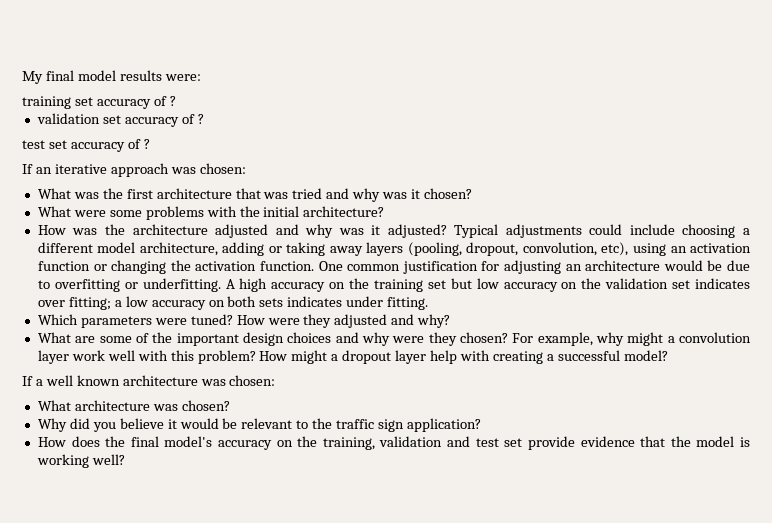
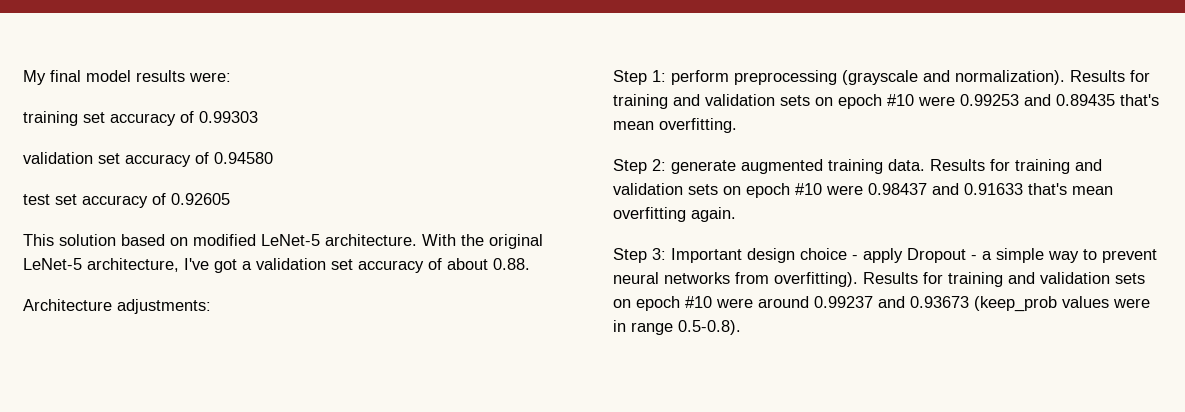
[169,96,176,106] [36,113,204,127] ? // validation set accuracy of ? -> [199,111,258,123] [23,152,273,167] 0.99303 // validation set accuracy of 0.94580
[143,139,150,149] [22,163,246,177] [37,188,472,202] [37,206,385,220] [37,224,750,238] [37,242,751,256] [37,260,751,274] [37,278,750,292] [37,296,429,310] [37,314,451,328] [37,332,751,346] [37,350,668,364] [22,375,276,386] [37,400,230,411] [37,418,481,432] [37,436,751,450] [36,454,125,468] ? // If an iterative approach was chosen: // What was the first architecture that was tried and why was it chosen? // What were some problems with the initial architecture? // How was the architecture adjusted and why was it adjusted? Typical adjustments could include choosing a different model architecture, adding or taking away layers (pooling, dropout, convolution, etc), using an activation function or changing the activation function. One common justification for adjusting an architecture would be due to overfitting or underfitting. A high accuracy on the training set but low accuracy on the validation set indicates over fitting; a low accuracy on both sets indicates under fitting. // Which parameters were tuned? How were they adjusted and why? // What are some of the important design choices and why were they chosen? For example, why might a convolution layer work well with this problem? How might a dropout layer help with creating a successful model? // If a well known architecture was chosen: // What architecture was chosen? // Why did you believe it would be relevant to the traffic sign application? // How does the final model's accuracy on the training, validation and test set provide evidence that the model is working well? -> [171,193,230,205] [23,234,543,249] [23,258,530,273] [23,299,211,314] [613,70,1150,85] [613,94,1159,109] [613,118,737,133] [613,159,1102,174] [613,183,1113,198] [613,207,736,222] [613,248,1157,263] [613,272,1145,287] [613,296,1150,312] [613,320,741,335] 0.92605 // This solution based on modified LeNet-5 architecture. With the original LeNet-5 architecture, I've got a validation set accuracy of about 0.88. // Architecture adjustments: // Step 1: perform preprocessing (grayscale and normalization). Results for training and validation sets on epoch #10 were 0.99253 and 0.89435 that's mean overfitting. // Step 2: generate augmented training data. Results for training and validation sets on epoch #10 were 0.98437 and 0.91633 that's mean overfitting again. // Step 3: Important design choice - apply Dropout - a simple way to prevent neural networks from overfitting). Results for training and validation sets on epoch #10 were around 0.99237 and 0.93673 (keep_prob values were in range 0.5-0.8).

